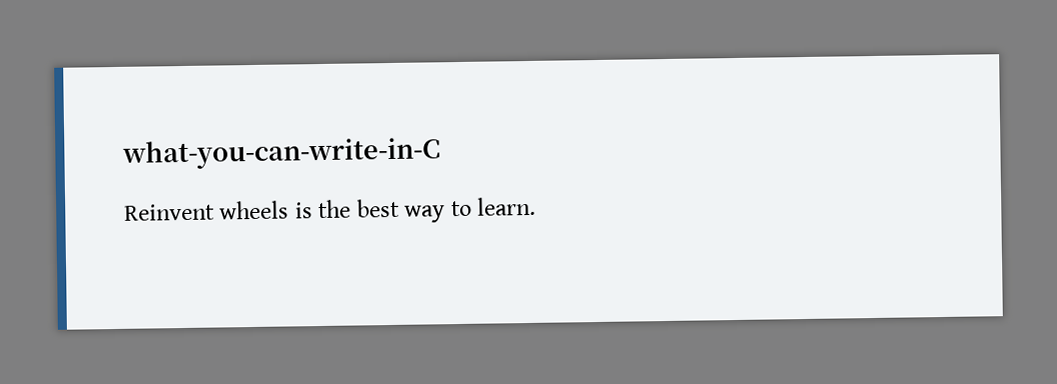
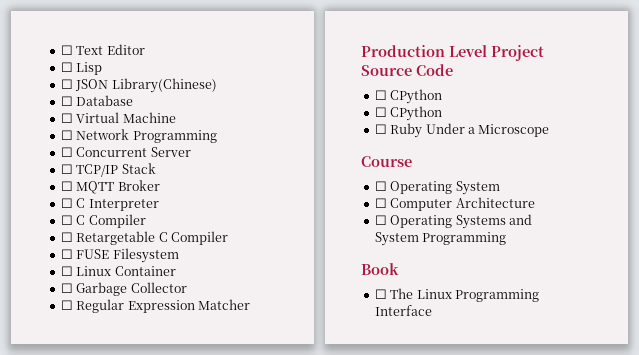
[122,137,441,170] [124,196,537,223] what-you-can-write-in-C // Reinvent wheels is the best way to learn. -> [60,44,145,55] [60,62,103,75] [60,78,217,93] [60,95,134,106] [60,112,176,123] [60,129,217,143] [60,147,191,157] [60,163,156,177] [60,180,160,194] [60,198,159,211] [60,214,146,228] [60,231,228,245] [60,248,179,263] [60,266,176,276] [60,282,187,296] [60,299,250,313] [361,45,544,61] [361,64,453,76] [374,89,443,104] [374,106,443,121] [374,123,550,138] [361,156,412,167] [374,181,500,195] [374,197,535,211] [374,214,532,229] [374,232,507,246] [361,263,399,275] [374,288,539,302] [374,305,432,316] ☐ Text Editor // ☐ Lisp // ☐ JSON Library(Chinese) // ☐ Database // ☐ Virtual Machine // ☐ Network Programming // ☐ Concurrent Server // ☐ TCP/IP Stack // ☐ MQTT Broker // ☐ C Interpreter // ☐ C Compiler // ☐ Retargetable C Compiler // ☐ FUSE Filesystem // ☐ Linux Container // ☐ Garbage Collector // ☐ Regular Expression Matcher // Production Level Project Source Code // ☐ CPython // ☐ CPython // ☐ Ruby Under a Microscope // Course // ☐ Operating System // ☐ Computer Architecture // ☐ Operating Systems and System Programming // Book // ☐ The Linux Programming Interface

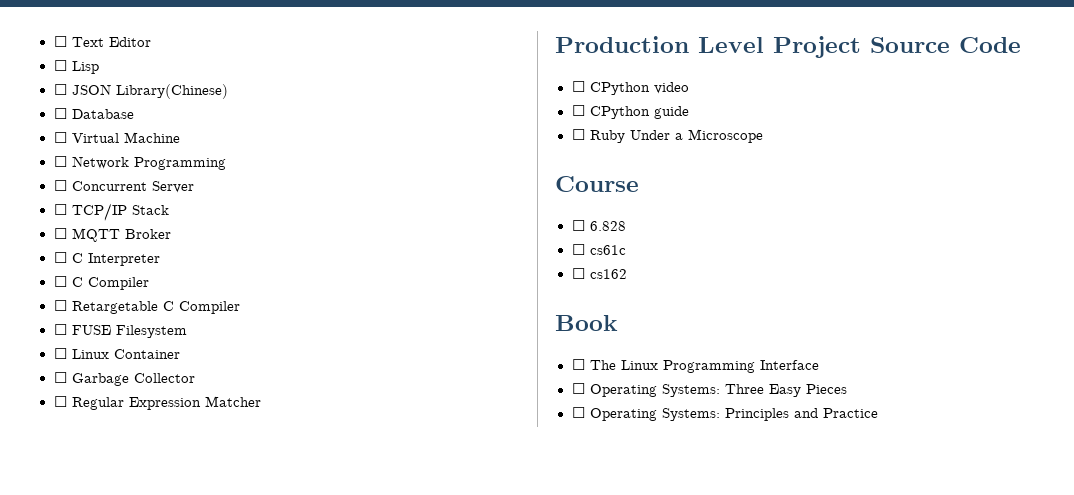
[374,106,443,121] // ☐ CPython -> [653,82,689,94] [571,105,689,119] video // ☐ CPython guide
[390,181,500,195] [374,197,535,211] [374,214,532,229] [374,232,507,246] Operating System // ☐ Computer Architecture // ☐ Operating Systems and System Programming -> [589,221,626,231] [571,244,626,255] [571,268,627,279] 6.828 // ☐ cs61c // ☐ cs162
(432, 310) none -> [571,383,847,397] [571,407,878,421] // ☐ Operating Systems: Three Easy Pieces // ☐ Operating Systems: Principles and Practice

